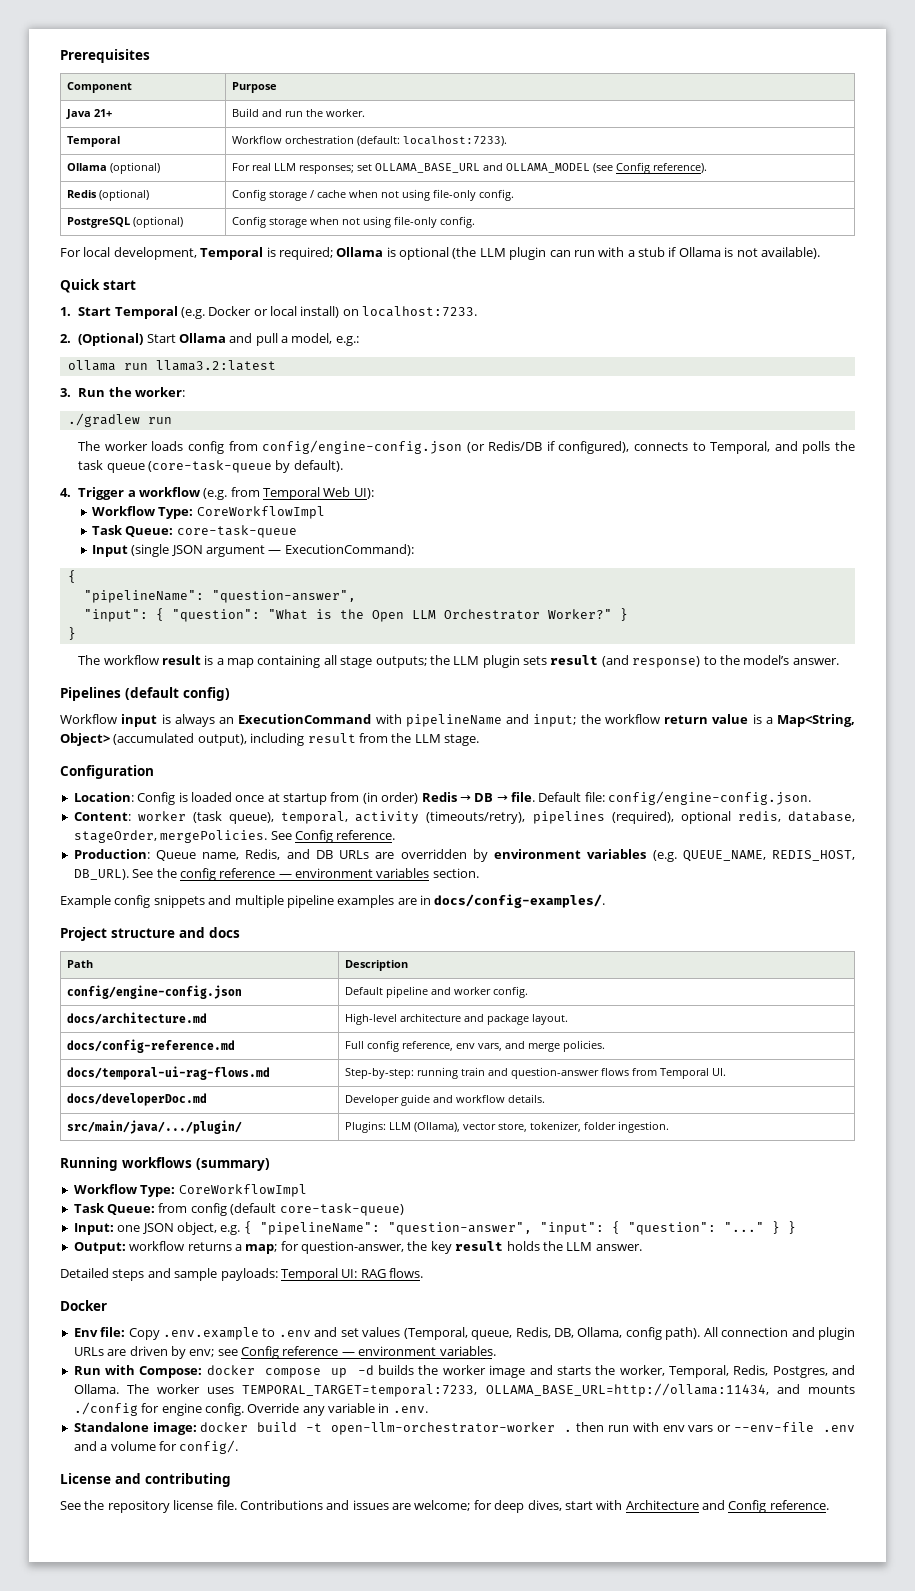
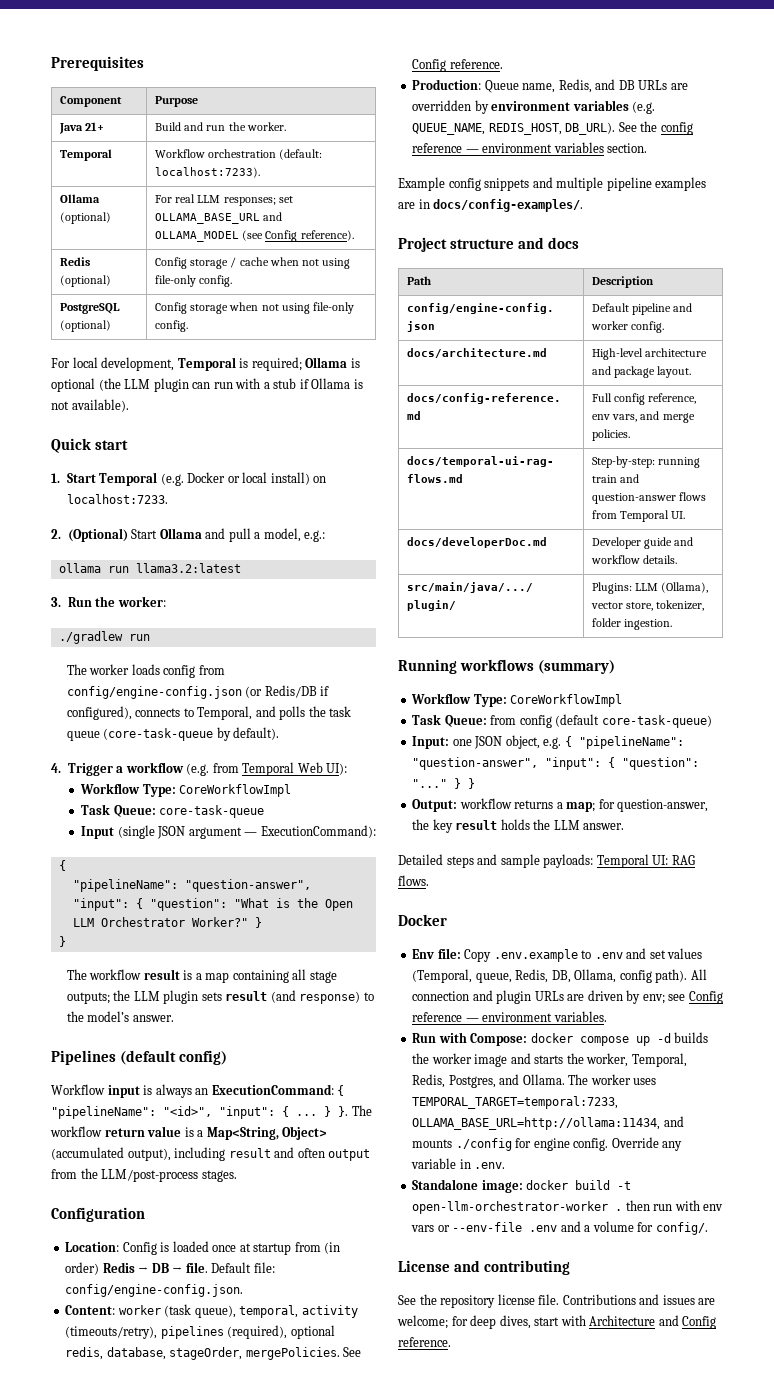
[238,714,601,727] ExecutionCommand with pipelineName and input; the -> [211,1084,345,1096] [51,1105,372,1119] ExecutionCommand: { "pipelineName": "<id>", "input": { ... } }. The
[358,733,479,746] from the LLM stage. -> [274,1147,371,1161] [51,1168,237,1182] and often output from the LLM/post-process stages.

